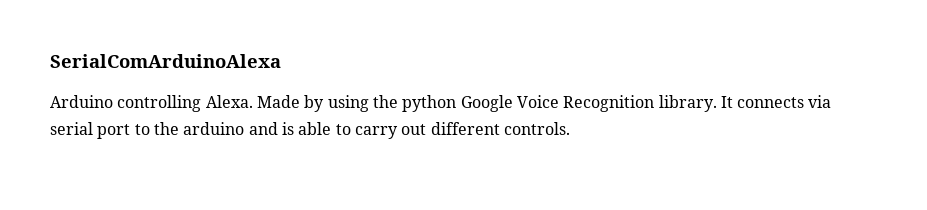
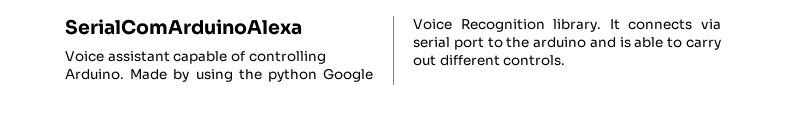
[50,95,253,112] Arduino controlling Alexa. -> [65,51,326,64] [65,69,124,80] Voice assistant capable of controlling Arduino.

